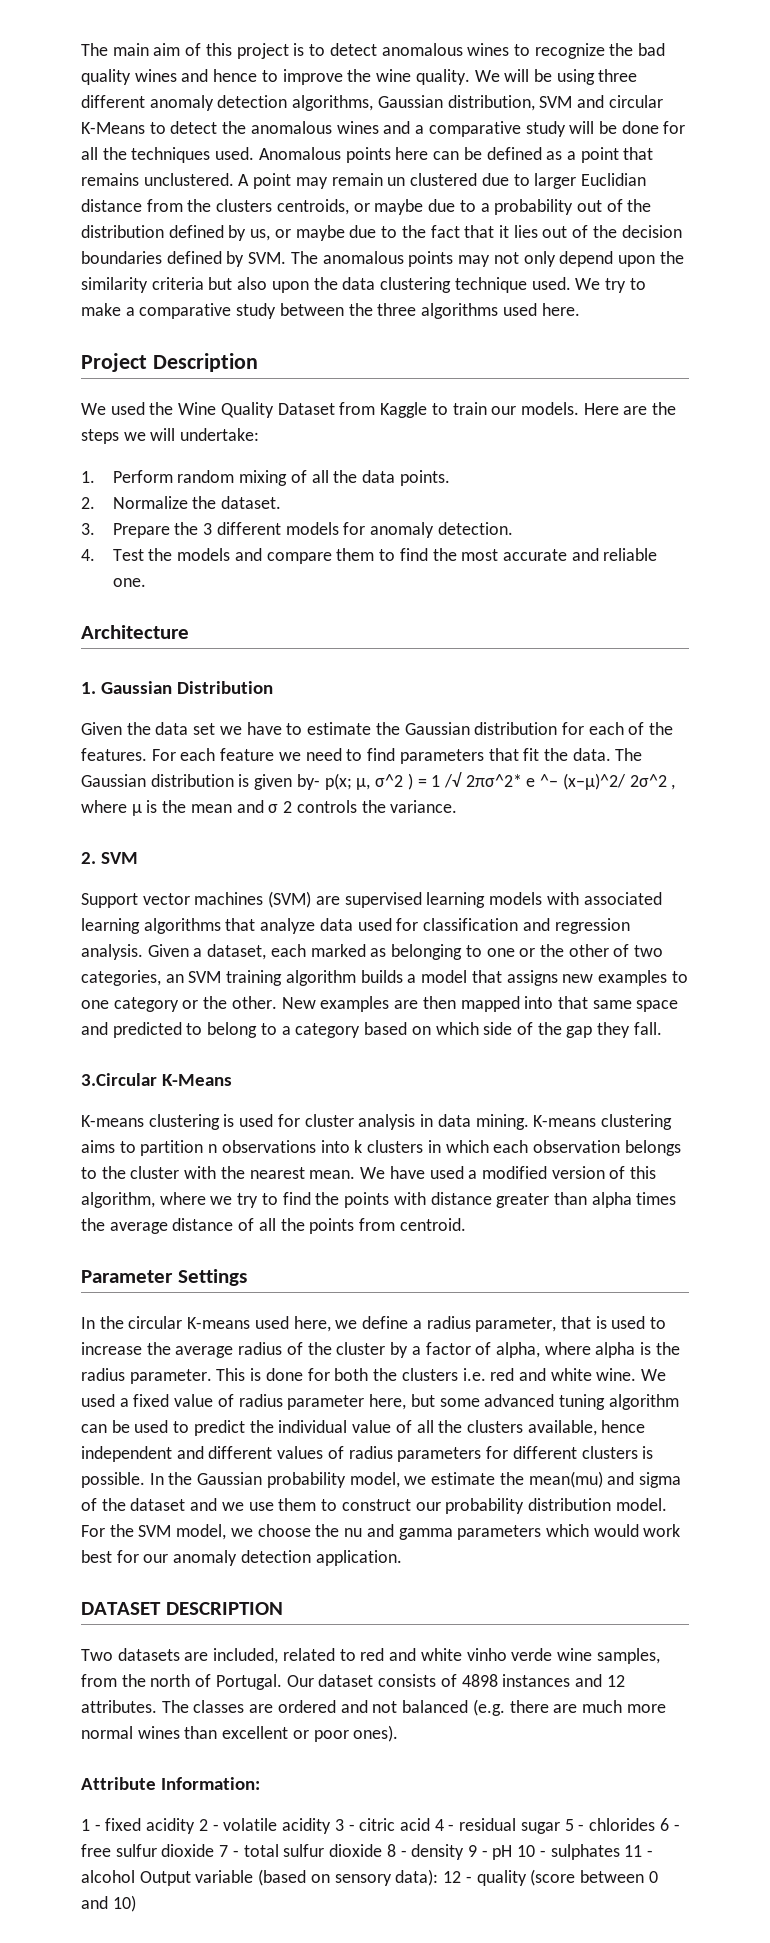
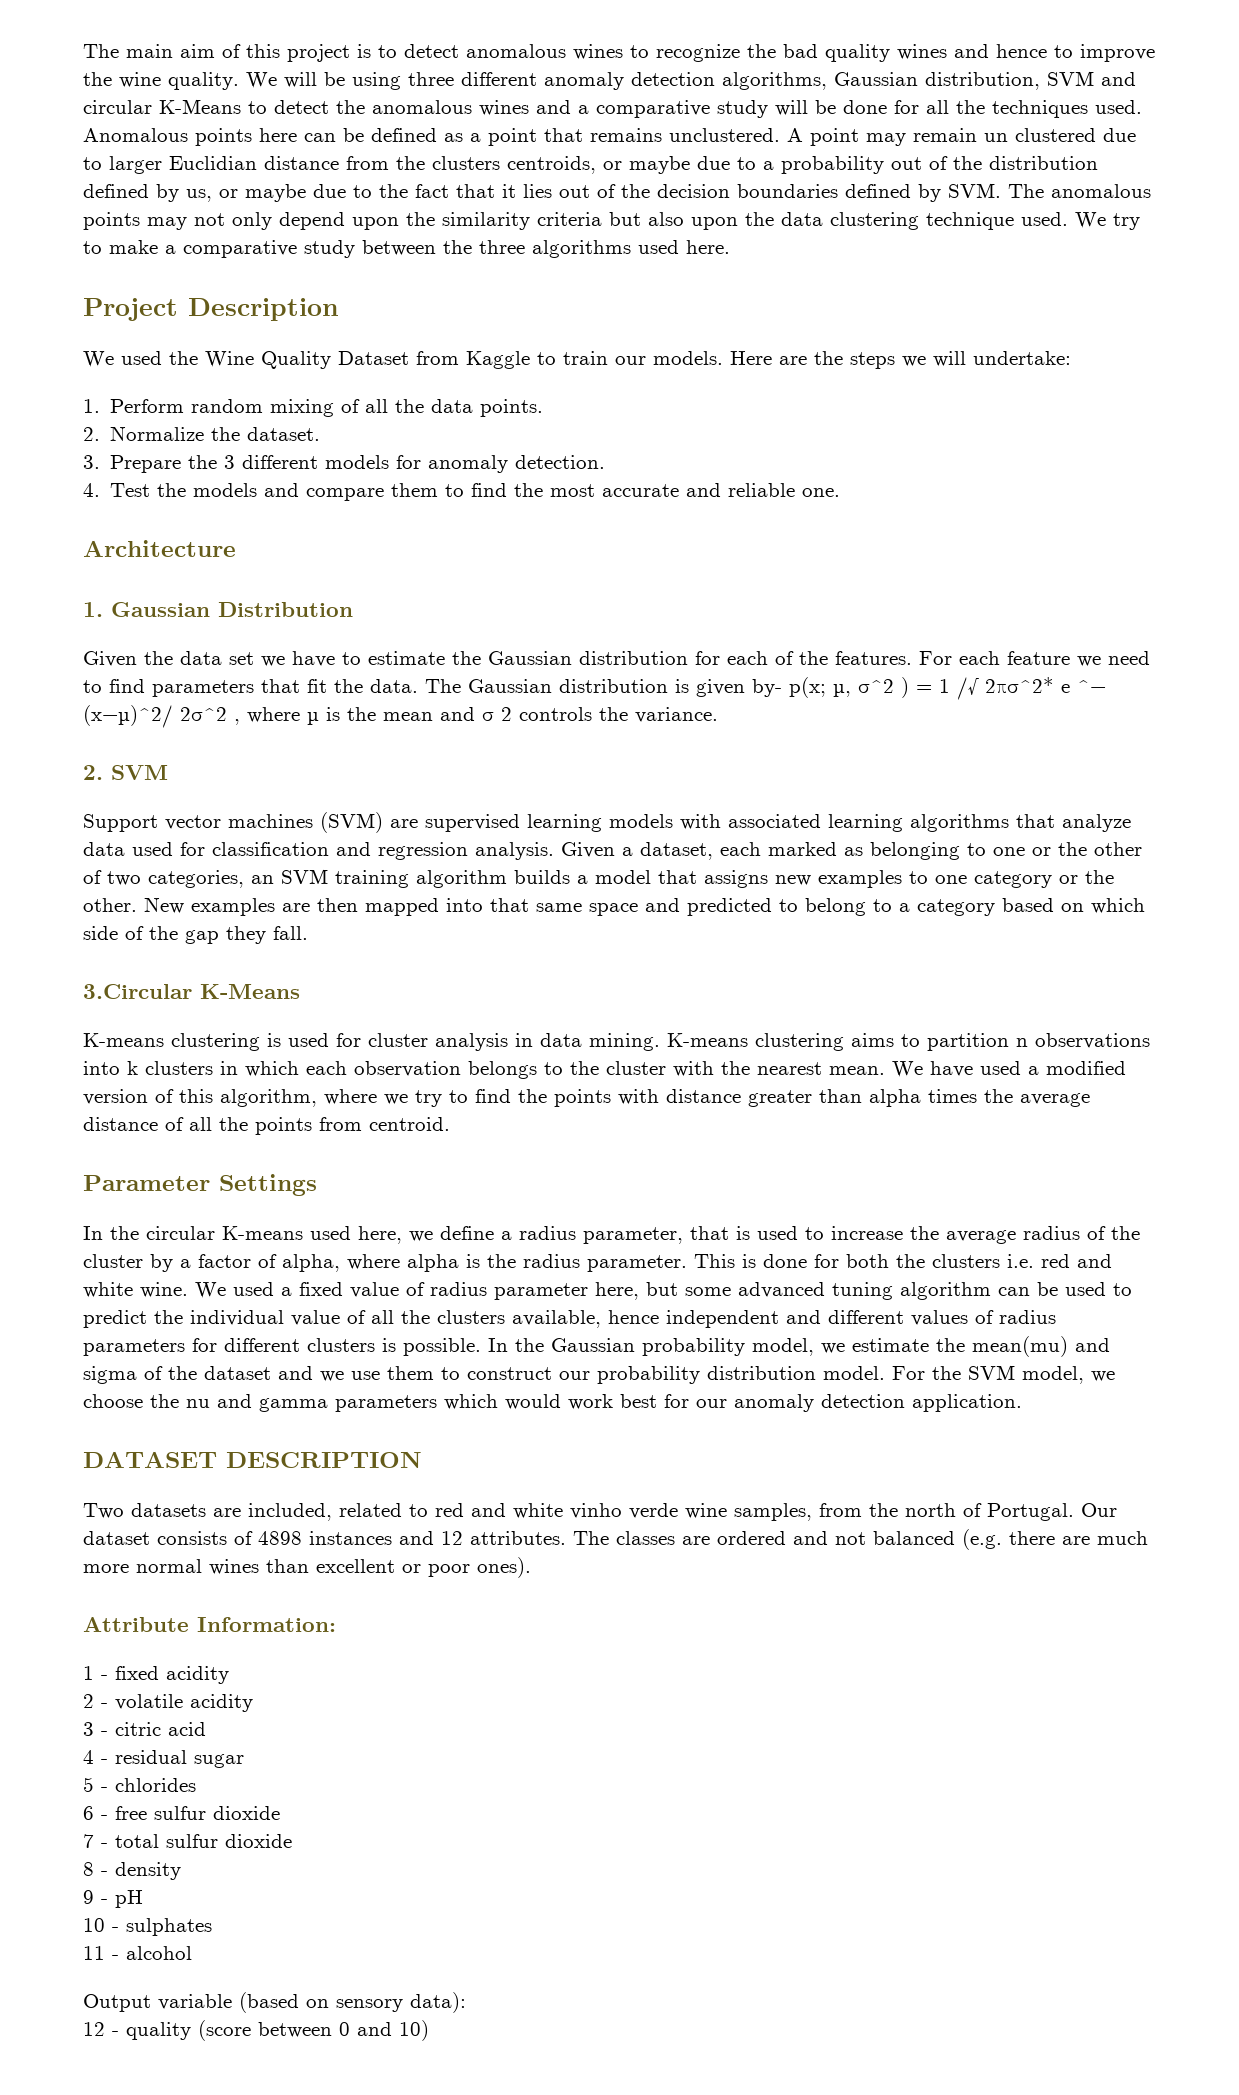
(196, 1826) none -> (229, 1675) //
(332, 1826) none -> (253, 1703) //
(430, 1824) none -> (206, 1729) //
(560, 1828) none -> (244, 1761) //
(656, 1824) none -> (196, 1785) //
(215, 1850) none -> (280, 1813) //
(383, 1850) none -> (292, 1841) //
(465, 1852) none -> (181, 1871) //
(513, 1852) none -> (143, 1899) //
(620, 1852) none -> (212, 1927) //
(135, 1876) none -> (192, 1953) //
(439, 1877) none -> (466, 2002) //

